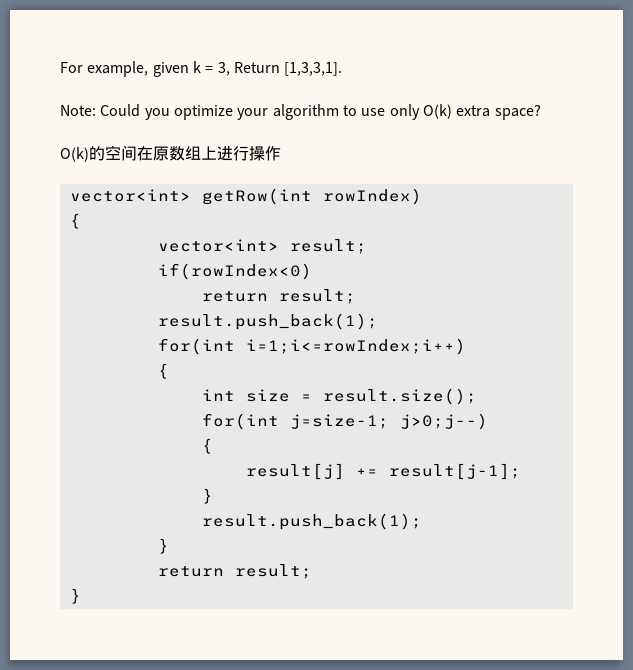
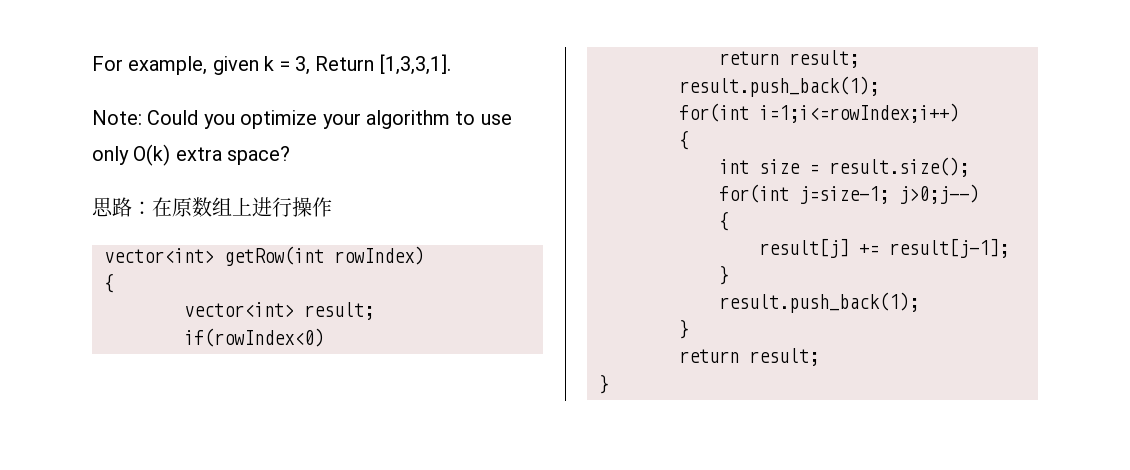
[60,145,137,162] O(k)的空间 -> [92,197,152,217] 思路：

